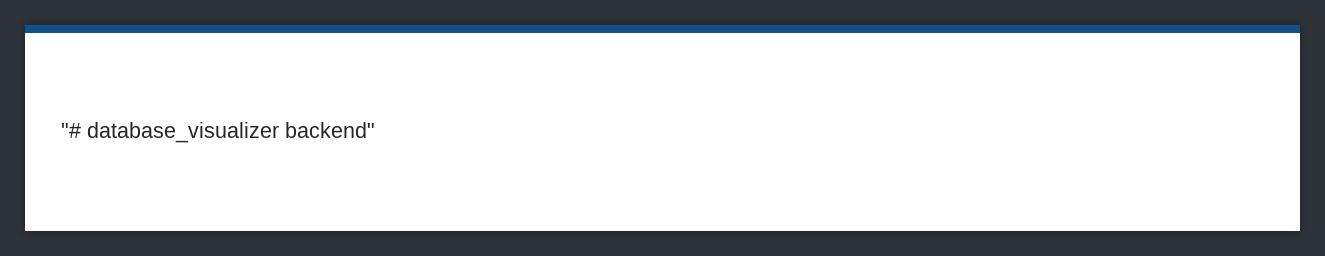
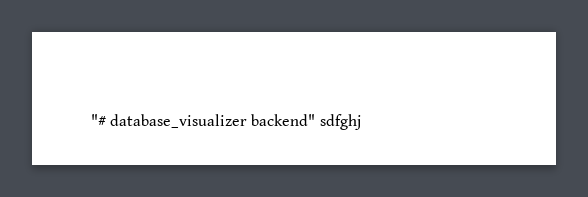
(375, 130) none -> [319,114,361,130] sdfghj

